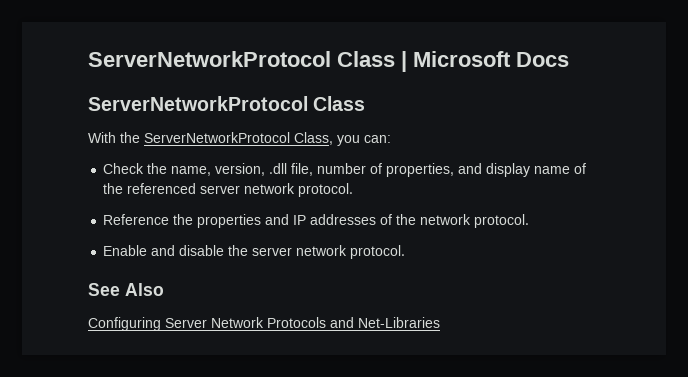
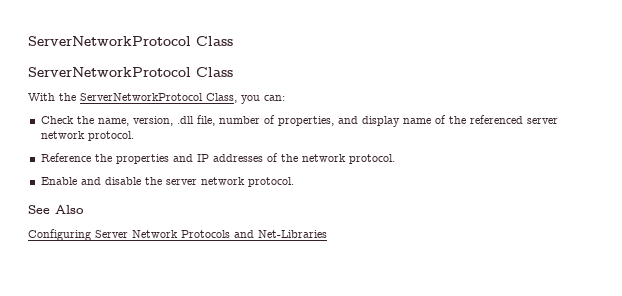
[88,51,569,72] ServerNetworkProtocol Class | Microsoft Docs -> [28,36,233,46] ServerNetworkProtocol Class

